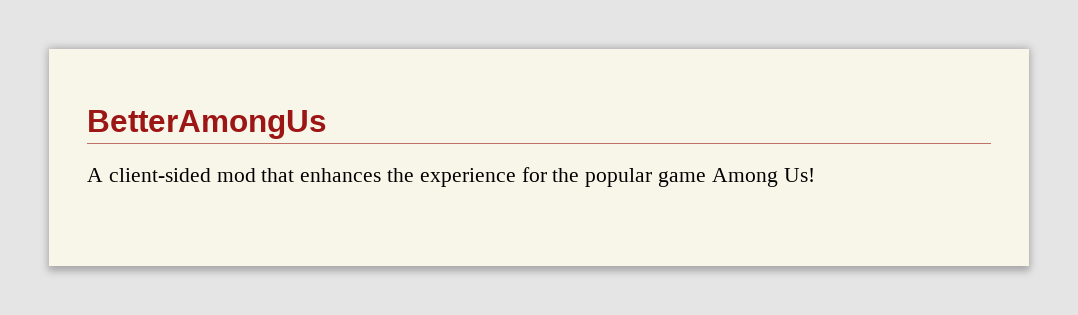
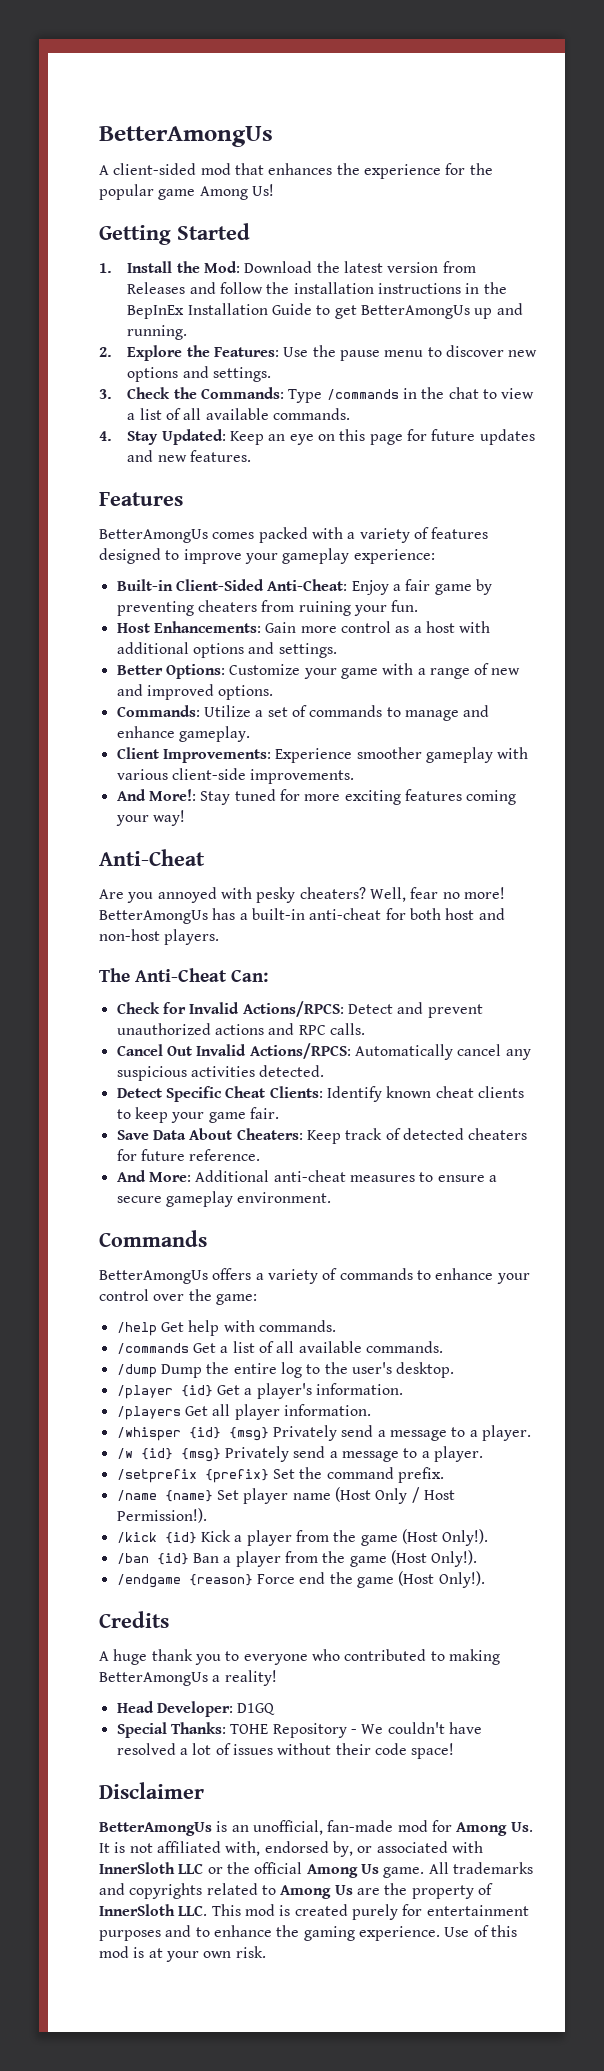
(815, 175) none -> [99,223,250,245] [99,261,476,273] [127,282,507,294] [127,303,523,319] [127,325,188,340] [99,345,538,361] [127,366,271,382] [99,387,535,403] [127,408,350,420] [99,429,535,445] [127,450,251,462] [99,492,183,506] [99,527,489,543] [99,548,435,564] [116,579,492,595] [116,600,419,616] [116,621,491,633] [116,642,337,658] [116,663,521,679] [116,684,274,700] [116,705,490,721] [116,726,250,742] [116,747,529,763] [116,768,355,784] [116,789,517,805] [115,810,185,826] [99,849,205,866] [99,887,505,903] [99,908,505,924] [99,929,220,945] [99,968,268,982] [116,1001,483,1018] [116,1023,365,1035] [116,1043,531,1060] [116,1065,325,1081] [116,1086,524,1102] [116,1107,279,1123] [116,1128,528,1144] [116,1149,261,1161] [116,1170,497,1182] [116,1191,332,1207] [99,1230,207,1247] [99,1268,530,1284] [99,1289,257,1305] [116,1320,336,1336] [116,1341,443,1354] [116,1362,455,1378] [116,1383,403,1399] [116,1404,371,1420] [116,1425,531,1441] [116,1446,483,1462] [116,1467,444,1483] [116,1487,455,1504] [116,1508,207,1523] [116,1529,489,1546] [116,1550,478,1567] [116,1571,485,1588] [99,1611,169,1628] [99,1649,500,1665] [99,1670,277,1686] [116,1701,276,1717] [116,1722,482,1738] [116,1743,455,1759] [99,1782,204,1799] [99,1820,533,1836] [99,1841,483,1857] [99,1862,533,1878] [99,1883,493,1899] [99,1904,529,1920] [99,1925,517,1941] [99,1946,266,1962] // Getting Started // 1. Install the Mod: Download the latest version from Releases and follow the installation instructions in the BepInEx Installation Guide to get BetterAmongUs up and running. // 2. Explore the Features: Use the pause menu to discover new options and settings. // 3. Check the Commands: Type /commands in the chat to view a list of all available commands. // 4. Stay Updated: Keep an eye on this page for future updates and new features. // Features // BetterAmongUs comes packed with a variety of features designed to improve your gameplay experience: // Built-in Client-Sided Anti-Cheat: Enjoy a fair game by preventing cheaters from ruining your fun. // Host Enhancements: Gain more control as a host with additional options and settings. // Better Options: Customize your game with a range of new and improved options. // Commands: Utilize a set of commands to manage and enhance gameplay. // Client Improvements: Experience smoother gameplay with various client-side improvements. // And More!: Stay tuned for more exciting features coming your way! // Anti-Cheat // Are you annoyed with pesky cheaters? Well, fear no more! BetterAmongUs has a built-in anti-cheat for both host and non-host players. // The Anti-Cheat Can: // Check for Invalid Actions/RPCS: Detect and prevent unauthorized actions and RPC calls. // Cancel Out Invalid Actions/RPCS: Automatically cancel any suspicious activities detected. // Detect Specific Cheat Clients: Identify known cheat clients to keep your game fair. // Save Data About Cheaters: Keep track of detected cheaters for future reference. // And More: Additional anti-cheat measures to ensure a secure gameplay environment. // Commands // BetterAmongUs offers a variety of commands to enhance your control over the game: // /help Get help with commands. // /commands Get a list of all available commands. // /dump Dump the entire log to the user's desktop. // /player {id} Get a player's information. // /players Get all player information. // /whisper {id} {msg} Privately send a message to a player. // /w {id} {msg} Privately send a message to a player. // /setprefix {prefix} Set the command prefix. // /name {name} Set player name (Host Only / Host Permission!). // /kick {id} Kick a player from the game (Host Only!). // /ban {id} Ban a player from the game (Host Only!). // /endgame {reason} Force end the game (Host Only!). // Credits // A huge thank you to everyone who contributed to making BetterAmongUs a reality! // Head Developer: D1GQ // Special Thanks: TOHE Repository - We couldn't have resolved a lot of issues without their code space! // Disclaimer // BetterAmongUs is an unofficial, fan-made mod for Among Us. It is not affiliated with, endorsed by, or associated with InnerSloth LLC or the official Among Us game. All trademarks and copyrights related to Among Us are the property of InnerSloth LLC. This mod is created purely for entertainment purposes and to enhance the gaming experience. Use of this mod is at your own risk.

